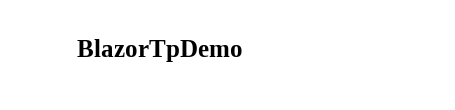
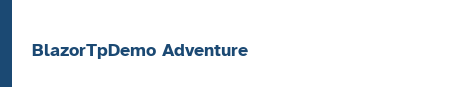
(243, 50) none -> [162,44,248,56] Adventure

